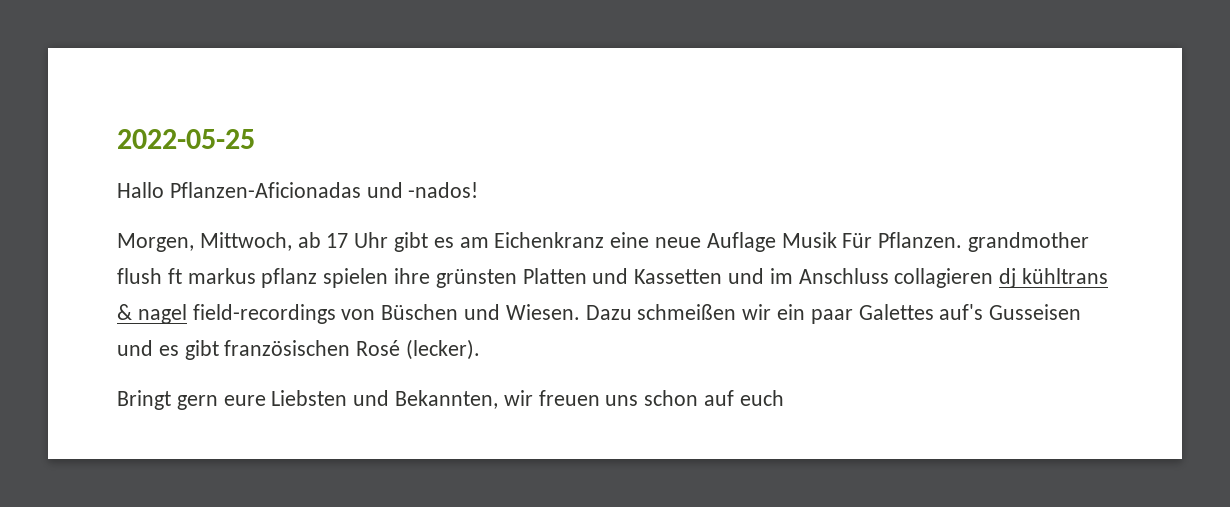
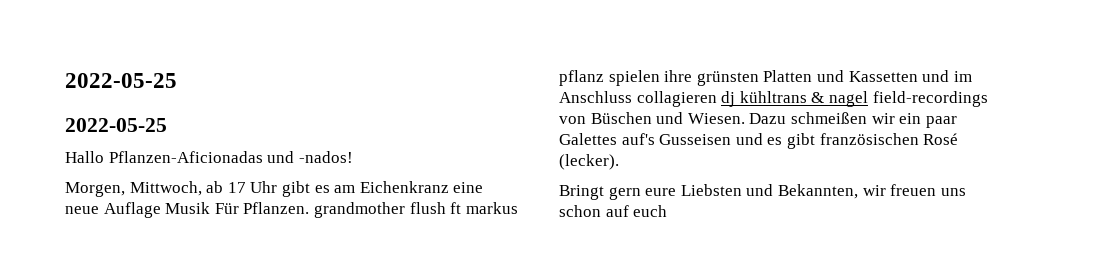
[117,129,255,149] 2022-05-25 -> [65,73,177,88] [65,118,167,132] 2022-05-25 // 2022-05-25

